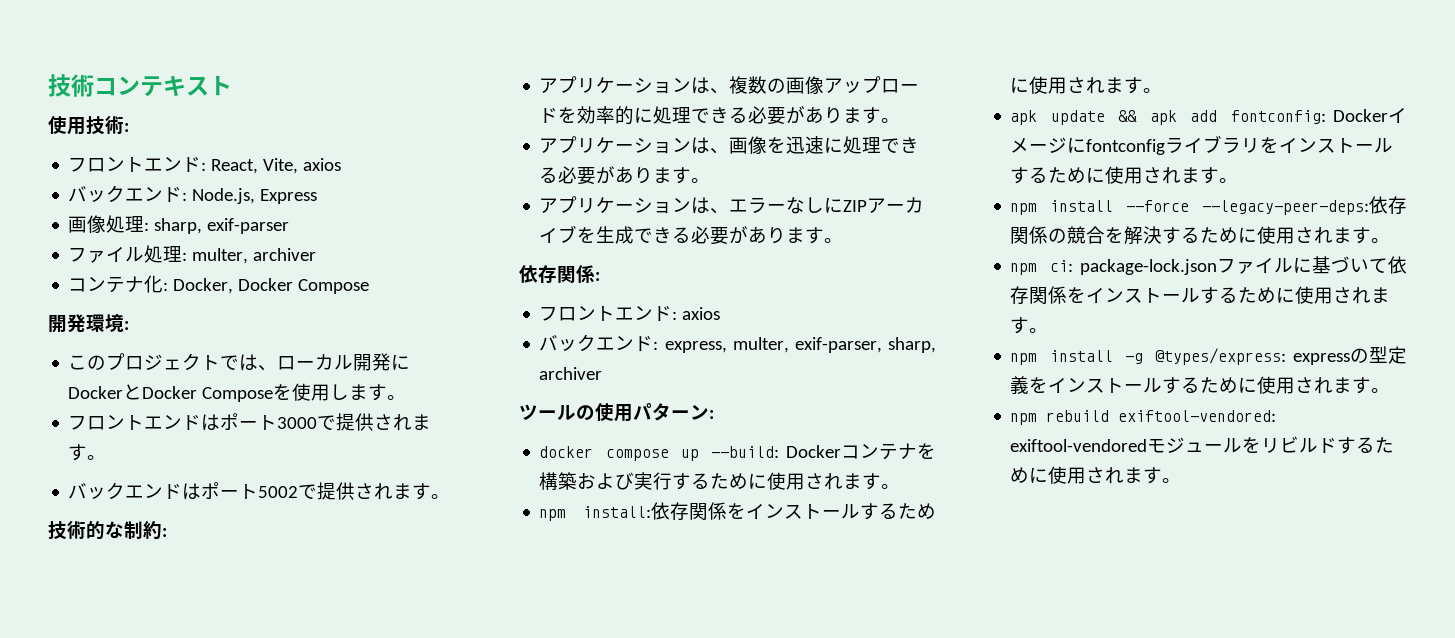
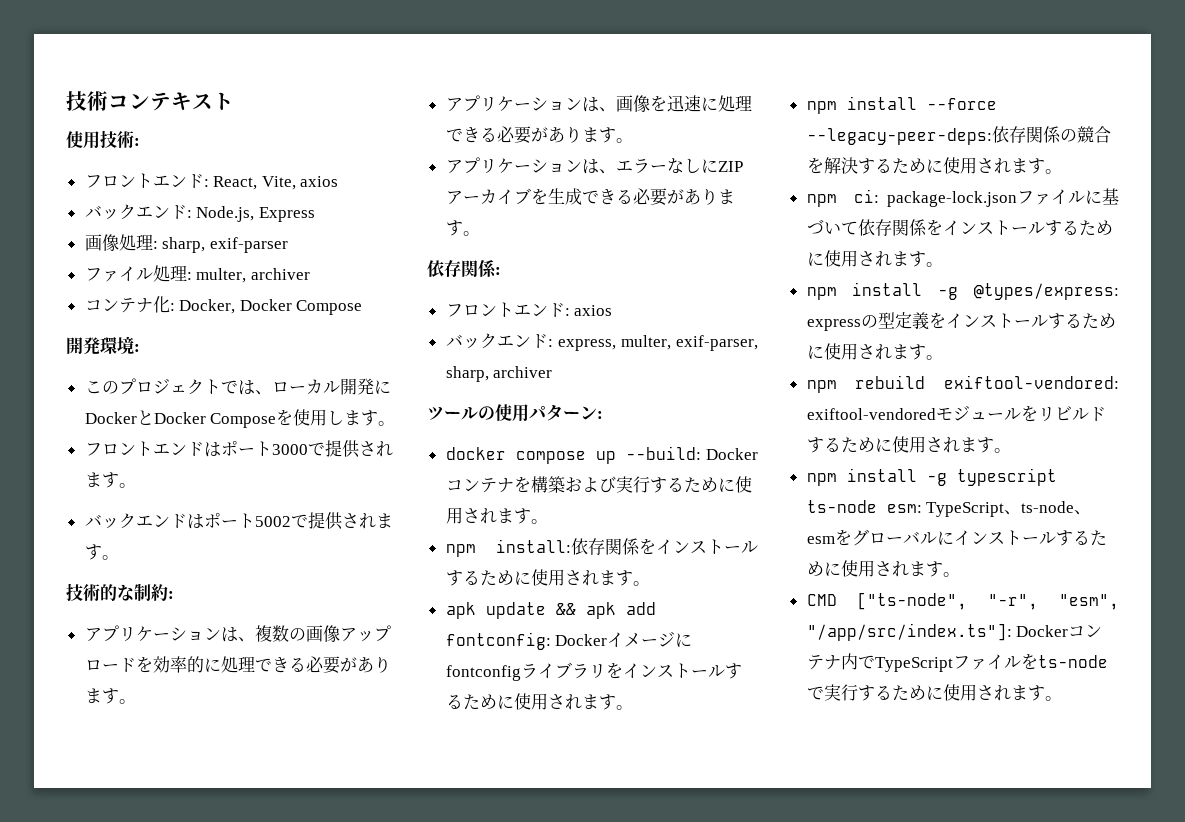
(1182, 480) none -> [806,468,1057,486] [806,500,1092,517] [806,529,1107,546] [806,560,960,577] [806,592,1119,610] [806,623,1103,641] [806,653,1108,672] [806,684,1062,701] // npm install -g typescript ts-node esm: TypeScript、ts-node、esmをグローバルにインストールするために使用されます。 // CMD ["ts-node", "-r", "esm", "/app/src/index.ts"]: Dockerコンテナ内でTypeScriptファイルをts-nodeで実行するために使用されます。

